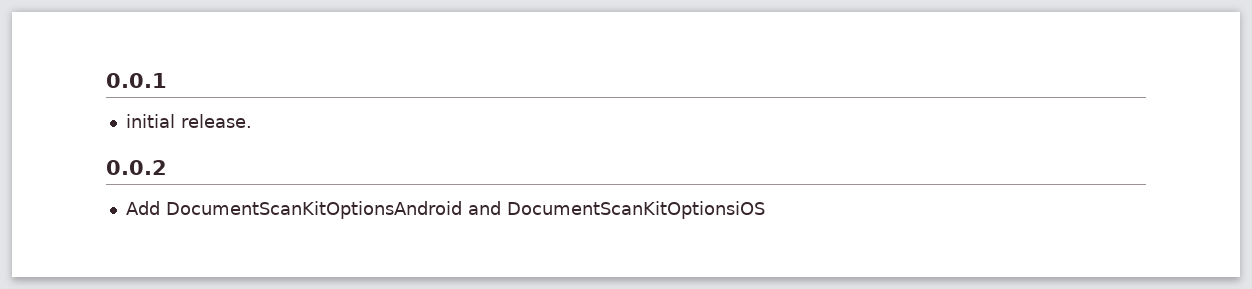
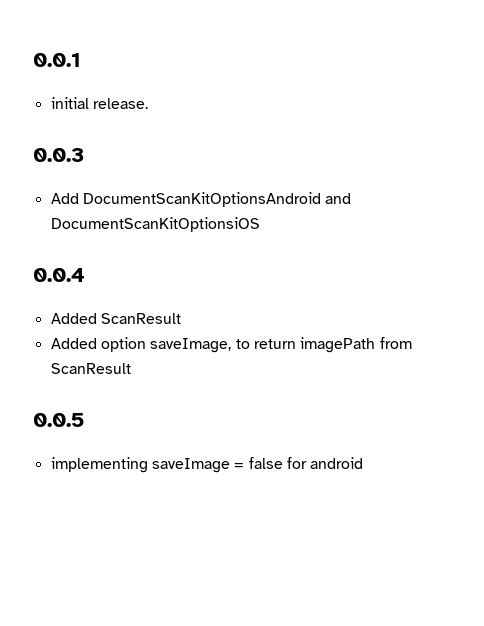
[106,160,167,175] 0.0.2 -> [33,148,84,162] 0.0.3
(765, 210) none -> [33,268,85,282] [50,313,181,324] [50,337,412,353] [50,363,131,374] [33,413,84,427] [50,457,364,473] // 0.0.4 // Added ScanResult // Added option saveImage, to return imagePath from ScanResult // 0.0.5 // implementing saveImage = false for android

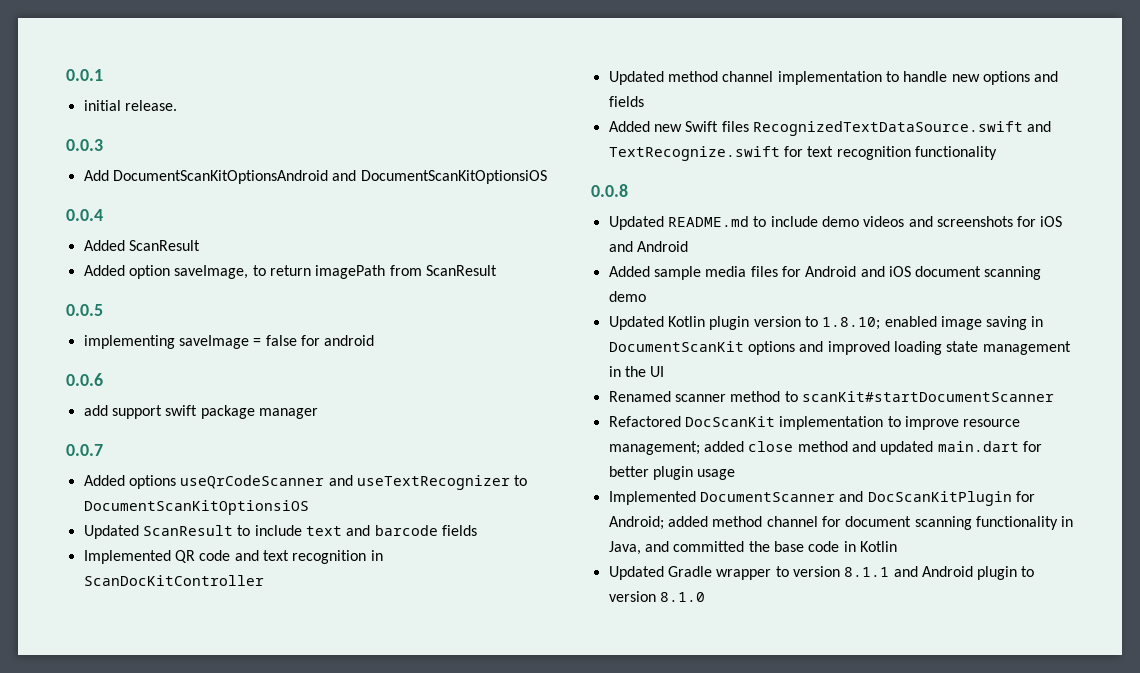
(364, 463) none -> [66,373,103,386] [83,405,318,419] [66,444,103,456] [83,475,528,490] [83,500,309,515] [83,525,477,539] [83,550,383,564] [83,575,264,586] [608,71,1059,85] [608,96,644,107] [608,121,1052,136] [608,146,997,161] [591,184,628,197] [608,216,1063,230] [608,241,688,252] [608,266,1042,280] [608,291,646,302] [608,316,1044,330] [608,341,1071,355] [608,366,665,377] [608,391,1054,402] [608,416,1021,430] [608,441,1042,455] [608,466,736,480] [608,491,1035,506] [608,516,1074,530] [608,541,897,555] [608,566,1035,580] [608,591,705,602] // 0.0.6 // add support swift package manager // 0.0.7 // Added options useQrCodeScanner and useTextRecognizer to DocumentScanKitOptionsiOS // Updated ScanResult to include text and barcode fields // Implemented QR code and text recognition in ScanDocKitController // Updated method channel implementation to handle new options and fields // Added new Swift files RecognizedTextDataSource.swift and TextRecognize.swift for text recognition functionality // 0.0.8 // Updated README.md to include demo videos and screenshots for iOS and Android // Added sample media files for Android and iOS document scanning demo // Updated Kotlin plugin version to 1.8.10; enabled image saving in DocumentScanKit options and improved loading state management in the UI // Renamed scanner method to scanKit#startDocumentScanner // Refactored DocScanKit implementation to improve resource management; added close method and updated main.dart for better plugin usage // Implemented DocumentScanner and DocScanKitPlugin for Android; added method channel for document scanning functionality in Java, and committed the base code in Kotlin // Updated Gradle wrapper to version 8.1.1 and Android plugin to version 8.1.0

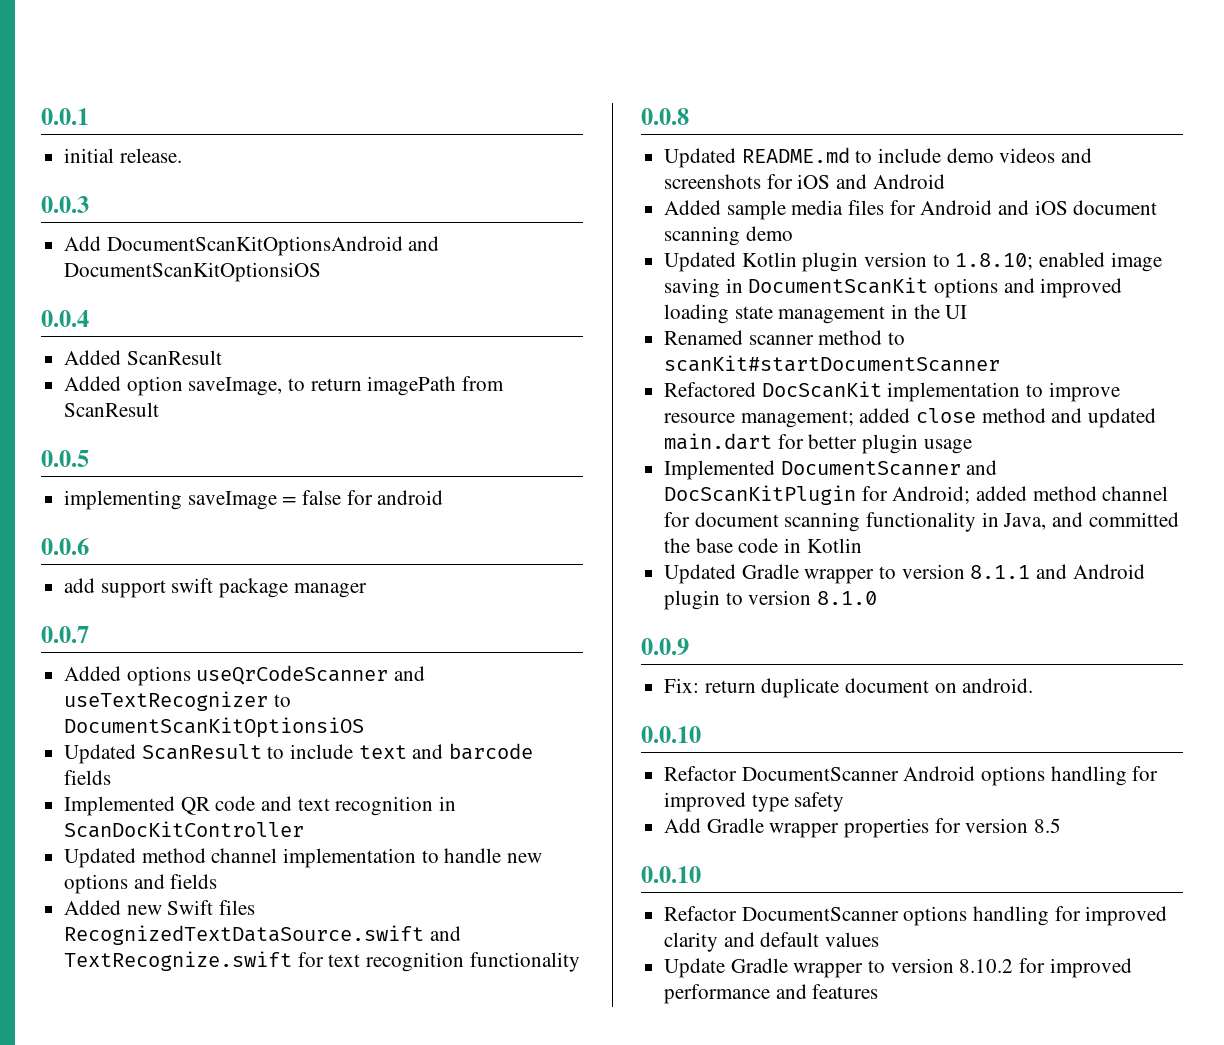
(705, 597) none -> [641,638,689,655] [664,678,1034,698] [641,726,701,743] [664,766,1159,786] [664,792,845,812] [664,818,1062,838] [641,866,701,883] [664,906,1168,926] [664,932,880,952] [664,958,1132,978] [664,984,879,1004] // 0.0.9 // Fix: return duplicate document on android. // 0.0.10 // Refactor DocumentScanner Android options handling for improved type safety // Add Gradle wrapper properties for version 8.5 // 0.0.10 // Refactor DocumentScanner options handling for improved clarity and default values // Update Gradle wrapper to version 8.10.2 for improved performance and features

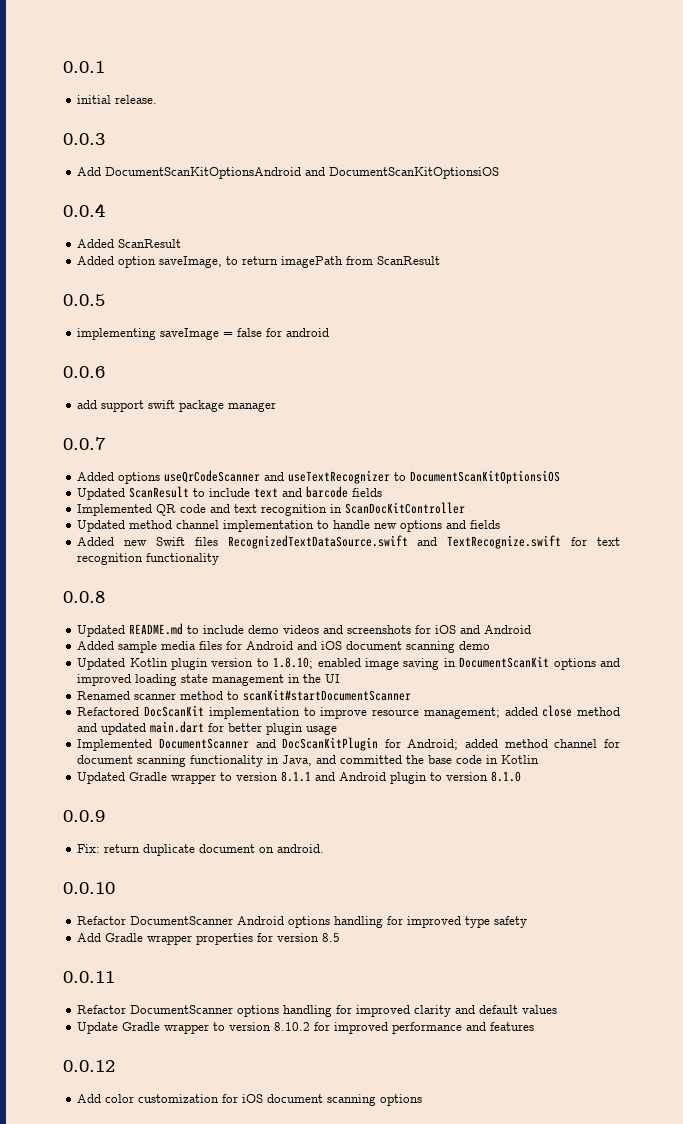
[641,866,701,883] 0.0.10 -> [63,971,115,983] 0.0.11
(879, 991) none -> [63,1060,115,1072] [77,1094,423,1106] // 0.0.12 // Add color customization for iOS document scanning options

